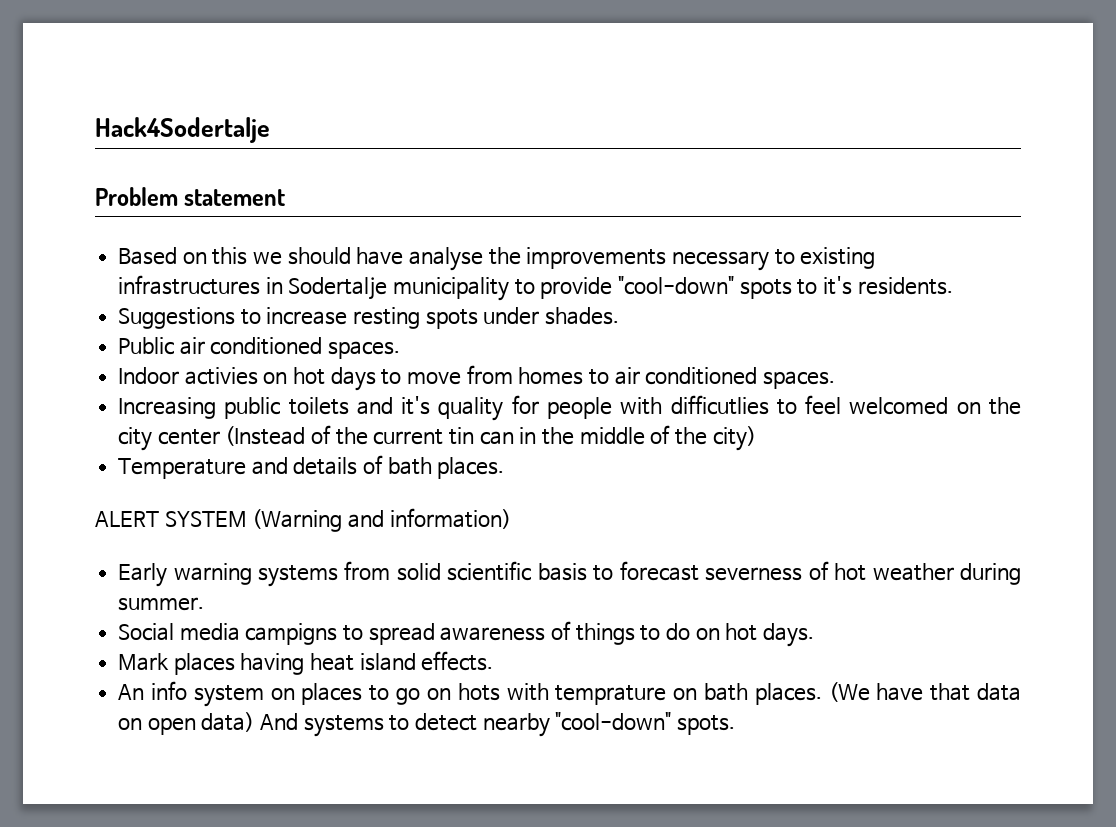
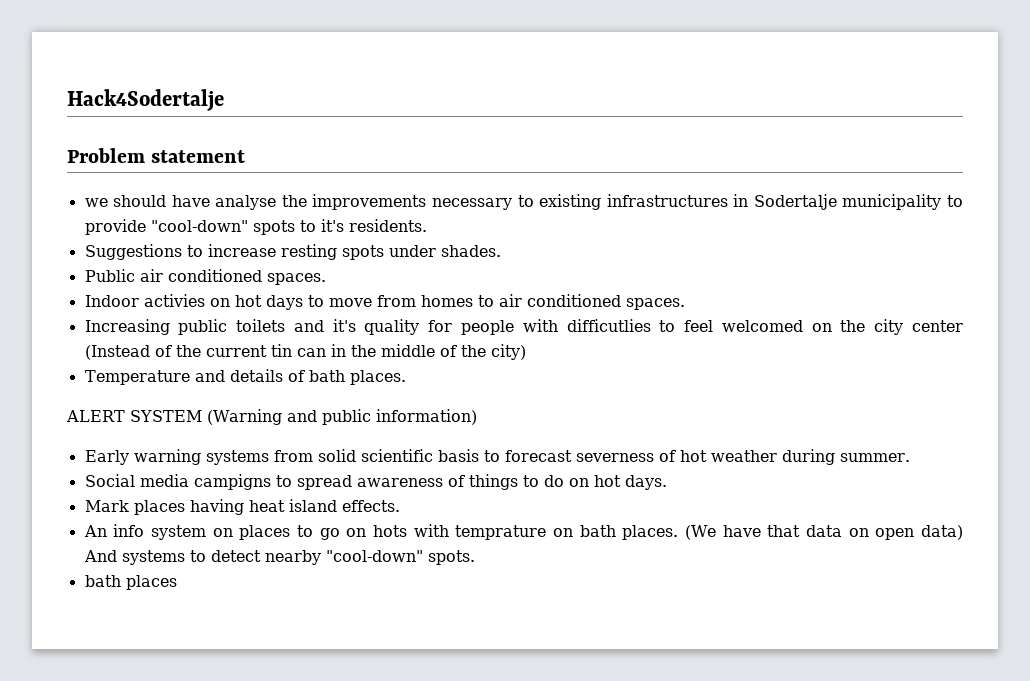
[118,247,248,265] Based on this -> (246, 156) none
(384, 519) none -> [321,409,371,425] public
(736, 725) none -> [84,575,177,590] // bath places

